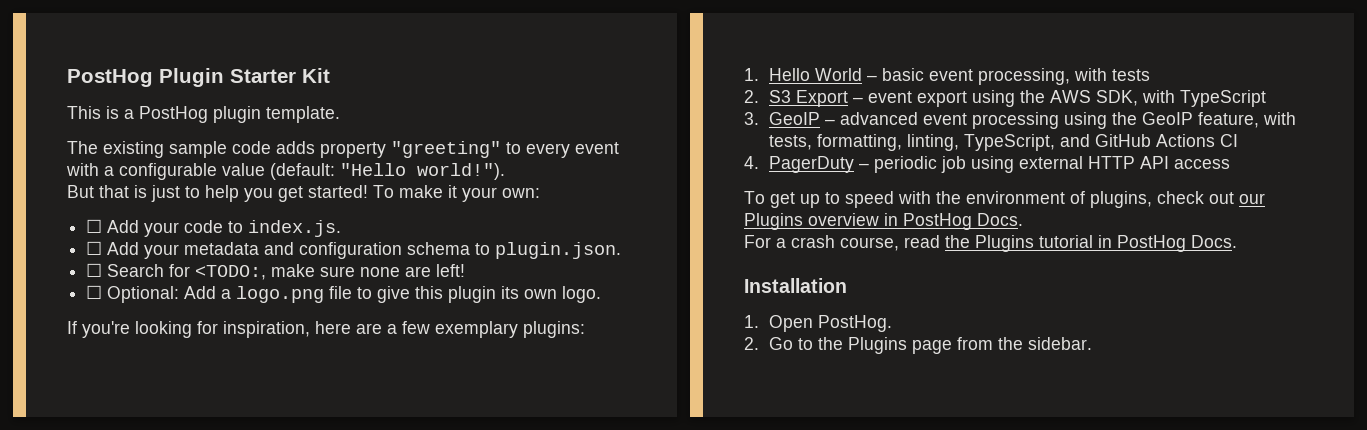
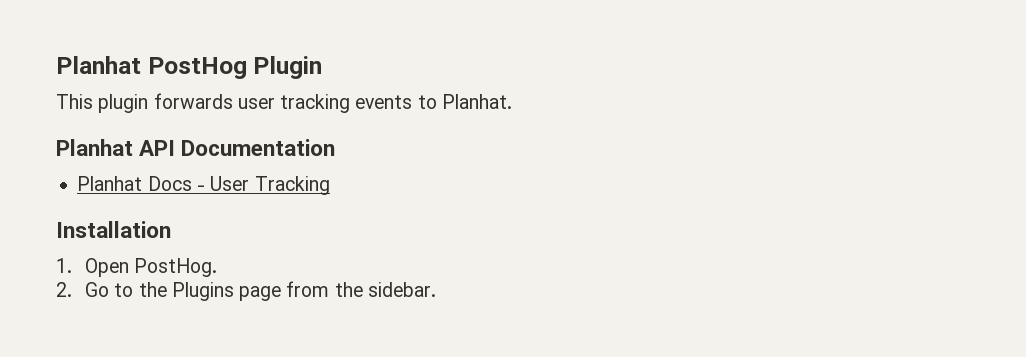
(67, 78) none -> [56,56,141,74] Planhat
[230,68,330,83] Starter Kit -> (323, 67) none
[106,106,340,123] [67,141,619,158] [66,163,505,180] [67,185,540,202] [86,219,342,237] [86,241,622,259] [86,263,466,280] [86,285,602,303] [67,321,585,338] [744,68,1150,85] [744,90,1266,107] [744,112,1296,129] [768,134,1238,151] [744,156,1230,173] [744,191,1265,208] [744,213,1023,230] [744,235,1237,252] is a PostHog plugin template. // The existing sample code adds property "greeting" to every event with a configurable value (default: "Hello world!"). // But that is just to help you get started! To make it your own: // ☐ Add your code to index.js. // ☐ Add your metadata and configuration schema to plugin.json. // ☐ Search for <TODO:, make sure none are left! // ☐ Optional: Add a logo.png file to give this plugin its own logo. // If you're looking for inspiration, here are a few exemplary plugins: // 1. Hello World – basic event processing, with tests // 2. S3 Export – event export using the AWS SDK, with TypeScript // 3. GeoIP – advanced event processing using the GeoIP feature, with tests, formatting, linting, TypeScript, and GitHub Actions CI // 4. PagerDuty – periodic job using external HTTP API access // To get up to speed with the environment of plugins, check out our Plugins overview in PostHog Docs. // For a crash course, read the Plugins tutorial in PostHog Docs. -> [98,93,512,113] [56,139,336,156] [77,176,330,195] plugin forwards user tracking events to Planhat. // Planhat API Documentation // Planhat Docs - User Tracking

